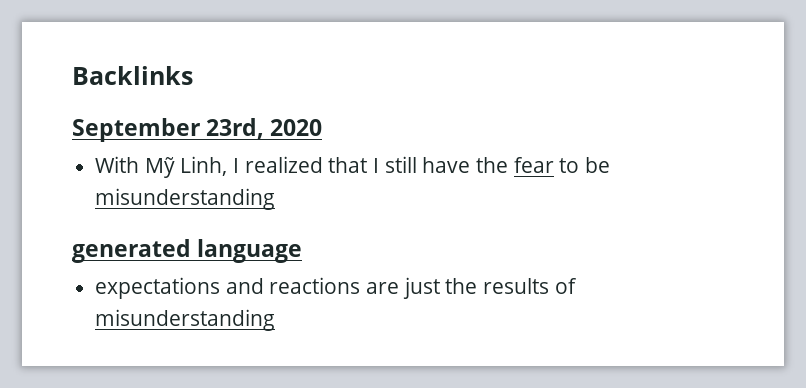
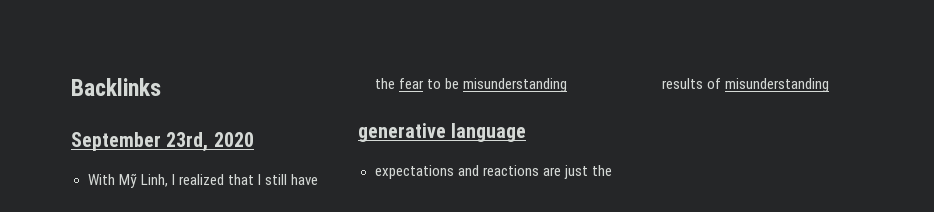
[72,239,191,263] generated -> [358,123,446,142] generative

